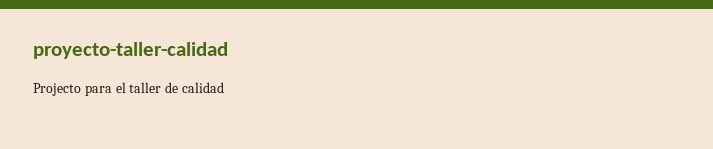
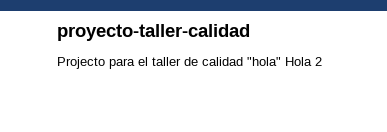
(224, 87) none -> [247,57,322,66] "hola" Hola 2

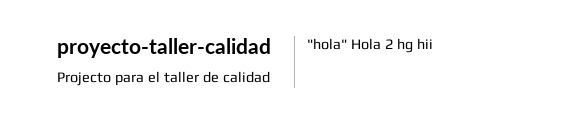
(322, 61) none -> [396,38,433,53] hg hii

